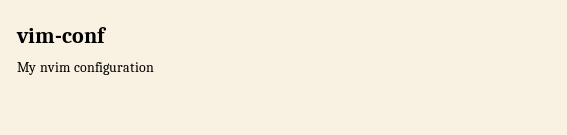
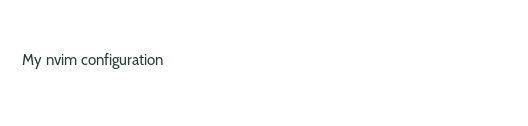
[16,27,107,43] vim-conf // -> (22, 61) none

